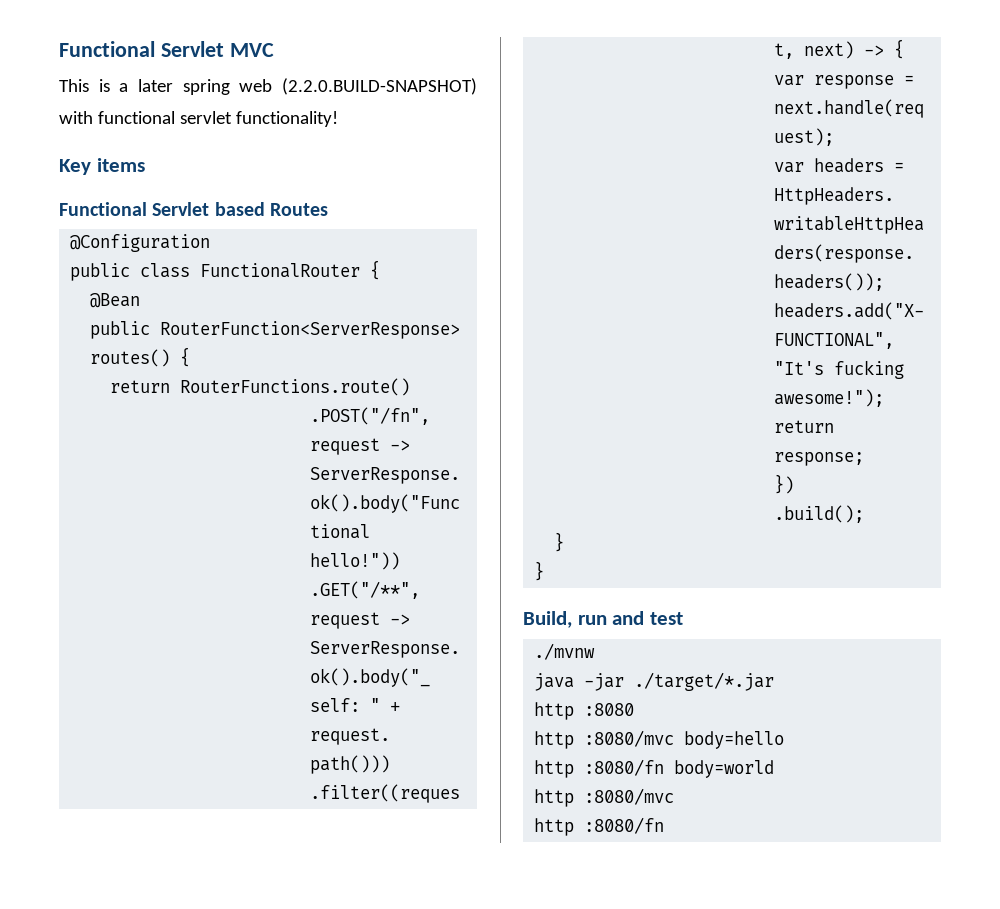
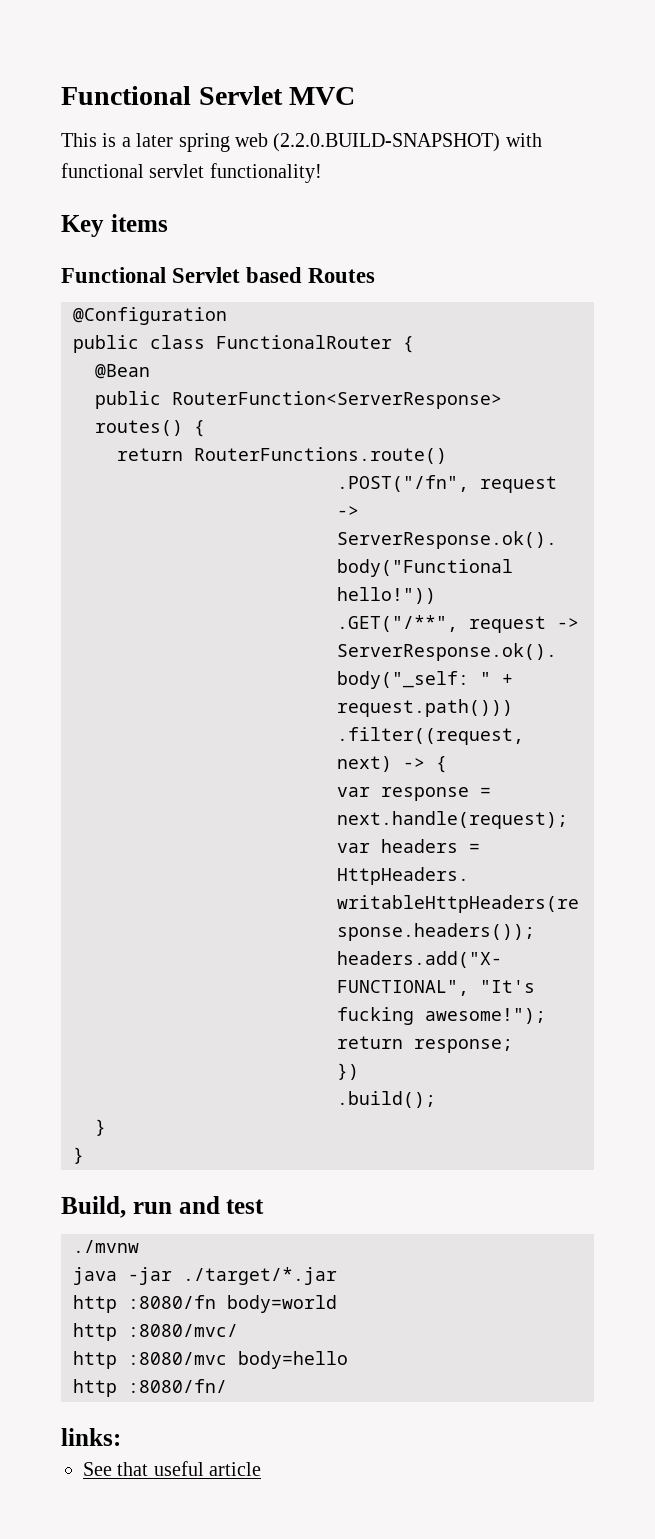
[584,703,635,716] :8080 -> [128,1295,337,1313] [73,1323,238,1341] :8080/fn body=world // http :8080/mvc/
[584,759,775,778] [534,788,675,807] [534,817,665,836] :8080/fn body=world // http :8080/mvc // http :8080/fn -> [128,1379,227,1393] [61,1428,121,1446] [83,1461,262,1476] :8080/fn/ // links: // See that useful article

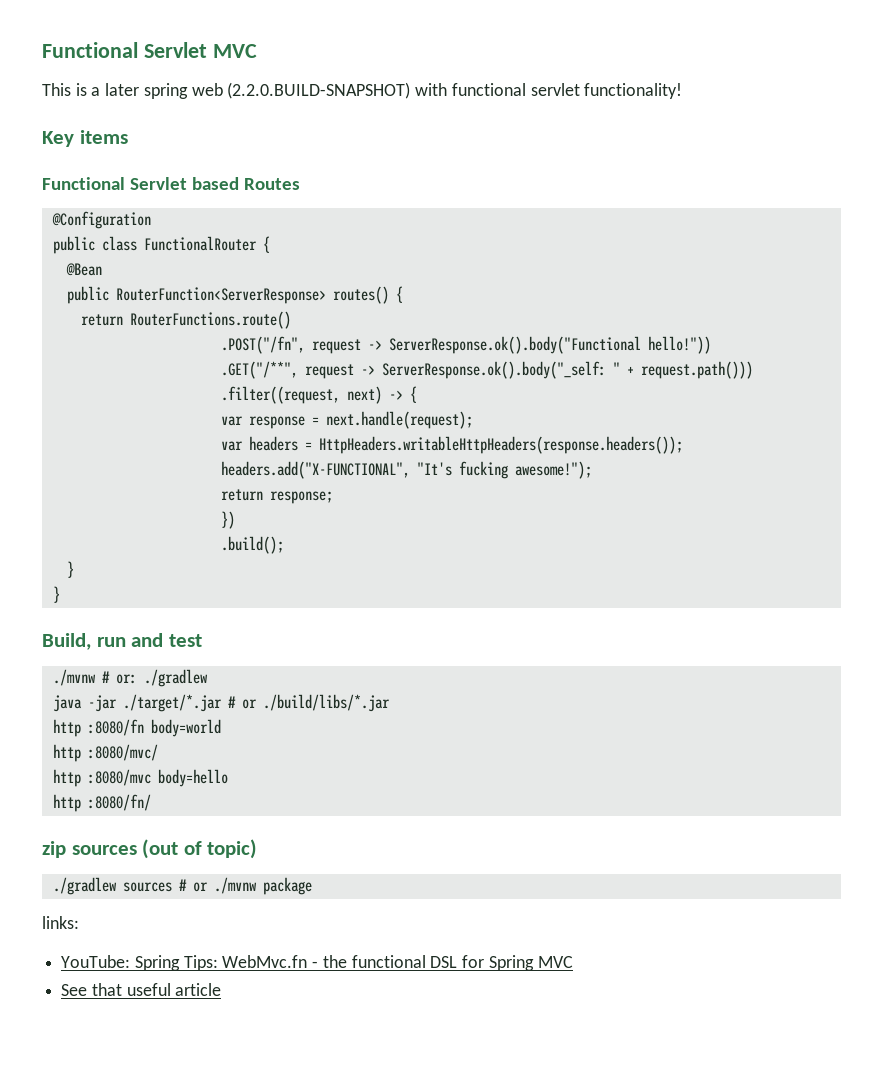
(139, 1246) none -> [101,669,208,687] # or: ./gradlew
(337, 1276) none -> [227,694,390,712] # or ./build/libs/*.jar
[61,1428,121,1446] links: -> [42,839,258,859] [52,877,312,895] [42,916,79,929] [61,955,573,971] zip sources (out of topic) // ./gradlew sources # or ./mvnw package // links: // YouTube: Spring Tips: WebMvc.fn - the functional DSL for Spring MVC

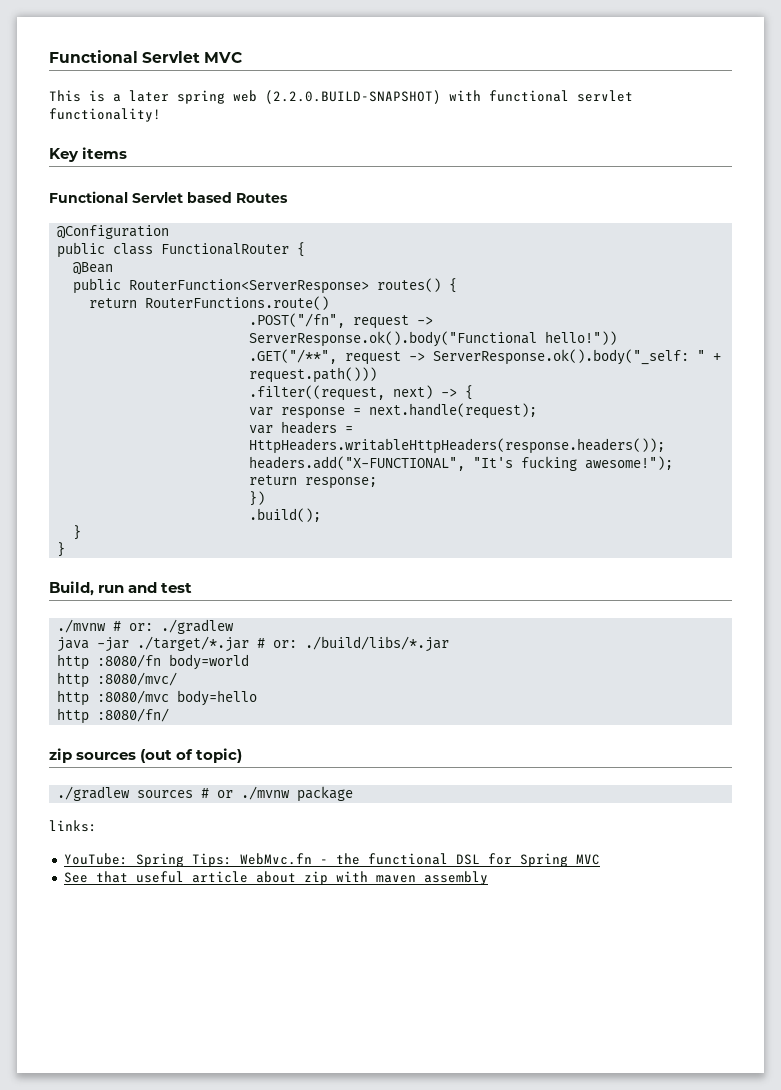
[241,699,257,709] or -> [273,640,298,648] or:
(222, 989) none -> [255,871,488,885] about zip with maven assembly

